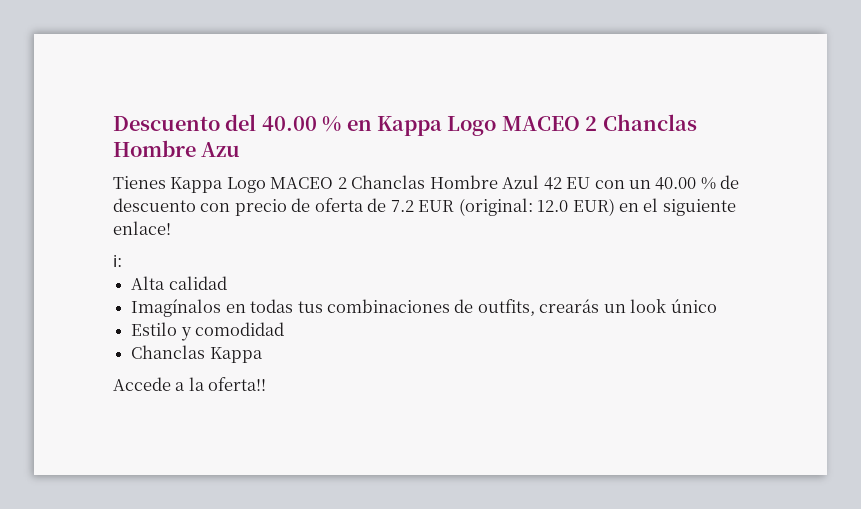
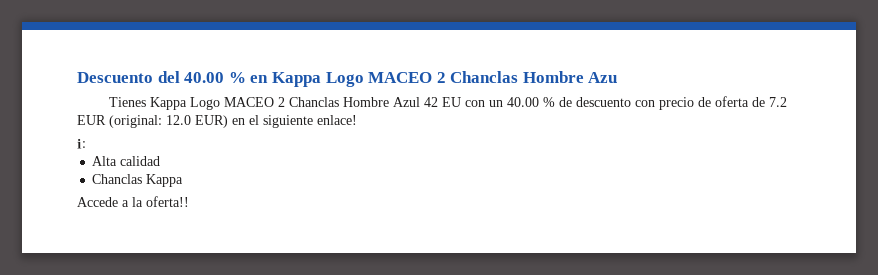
[131,299,717,317] [131,322,285,341] // Imagínalos en todas tus combinaciones de outfits, crearás un look único // Estilo y comodidad -> (161, 161) none

